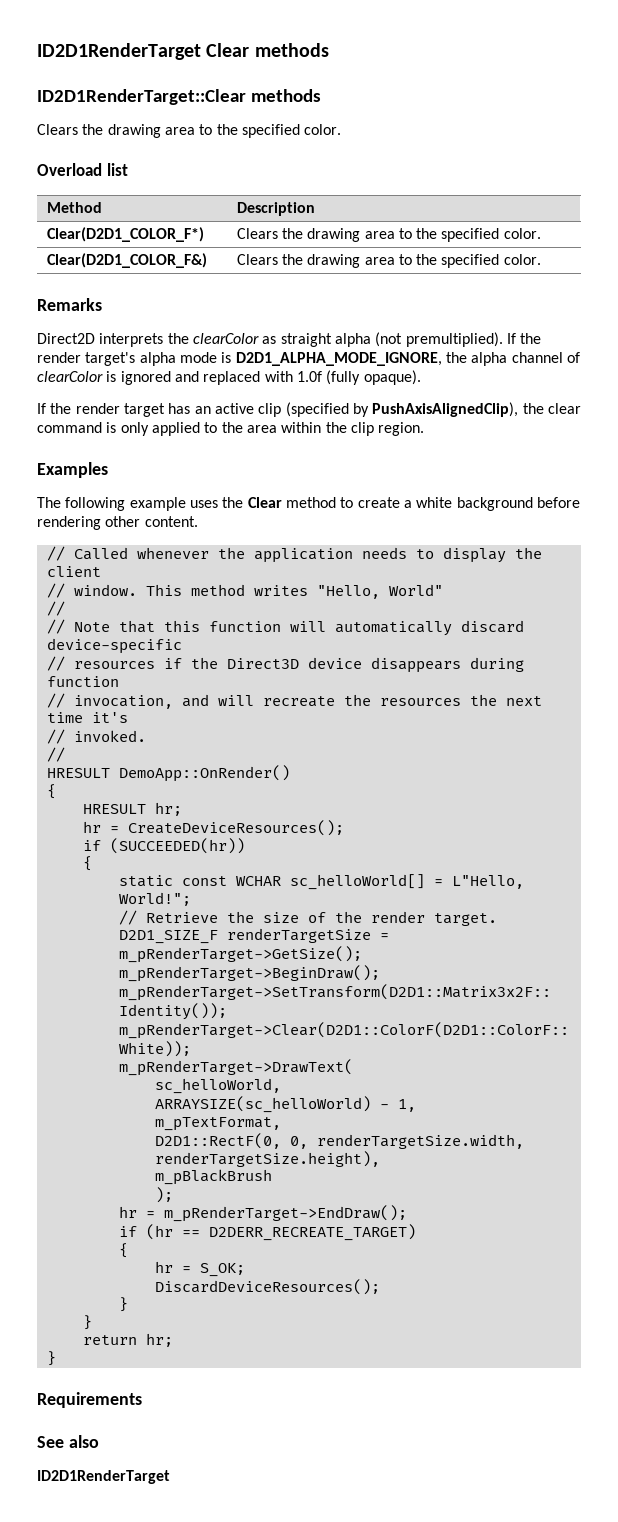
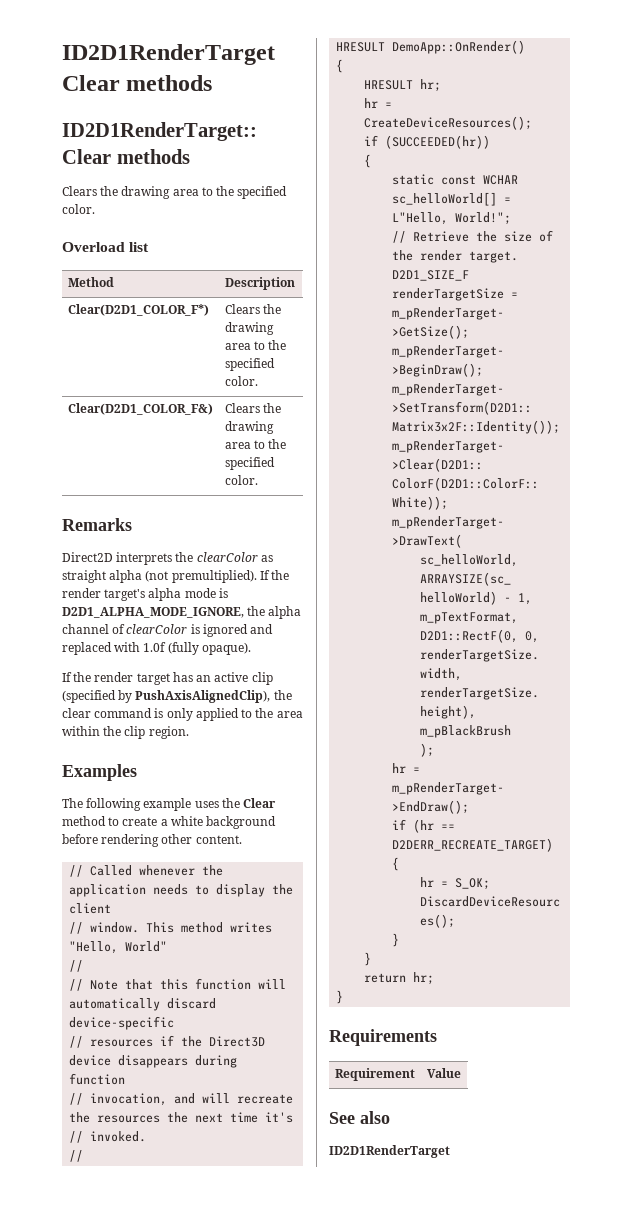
(142, 1400) none -> [334,1068,415,1081] [426,1068,461,1078] // Requirement | Value

